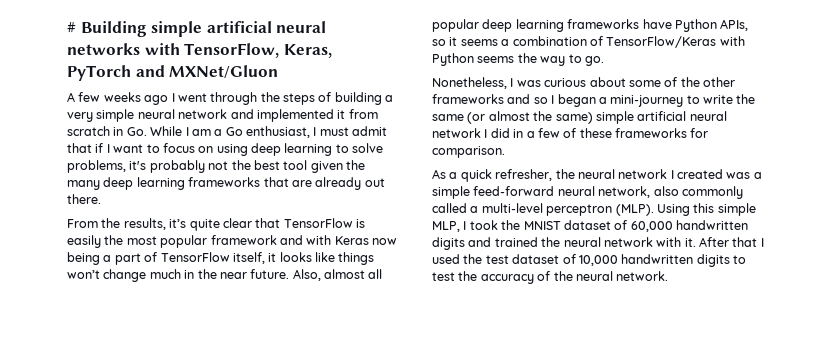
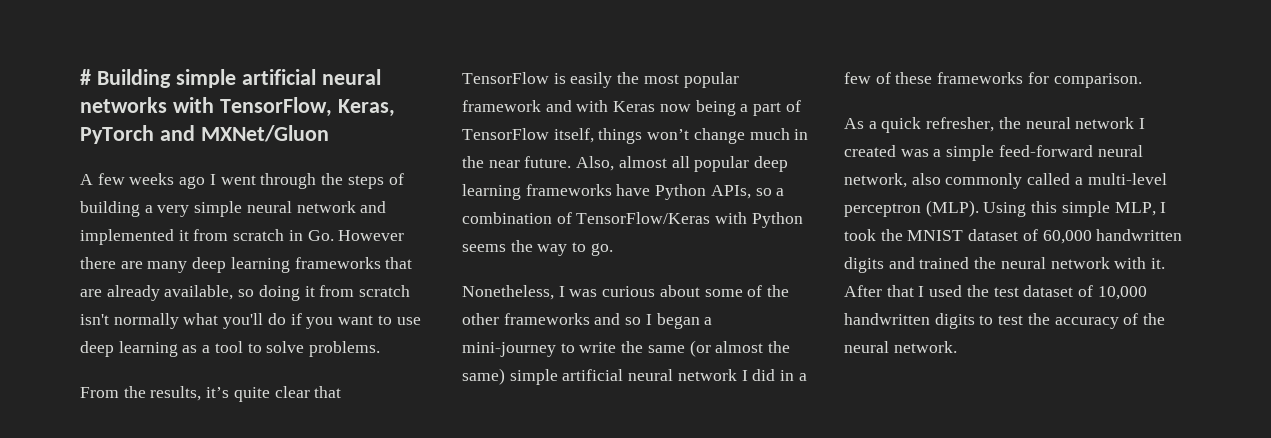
[150,126,388,138] [67,143,384,156] [67,160,365,173] While I am a Go enthusiast, I must admit that if I want to focus on using deep learning to solve problems, it's probably not the best tool given the -> [338,230,405,241] [80,257,143,269] However there are
[364,178,385,187] [67,194,101,204] out there. -> [164,285,411,301] [80,313,421,329] [80,341,381,357] available, so doing it from scratch isn't normally what you'll do if you want to use deep learning as a tool to solve problems.
[268,252,335,262] it looks like -> (594, 135) none
[449,37,498,46] it seems -> (772, 192) none

